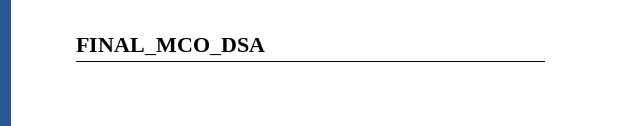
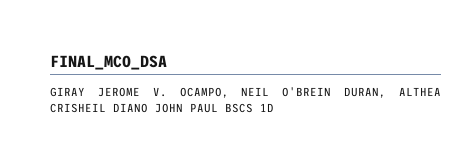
(265, 47) none -> [50,87,441,98] [50,103,274,113] // GIRAY JEROME V. OCAMPO, NEIL O'BREIN DURAN, ALTHEA CRISHEIL DIANO JOHN PAUL BSCS 1D

